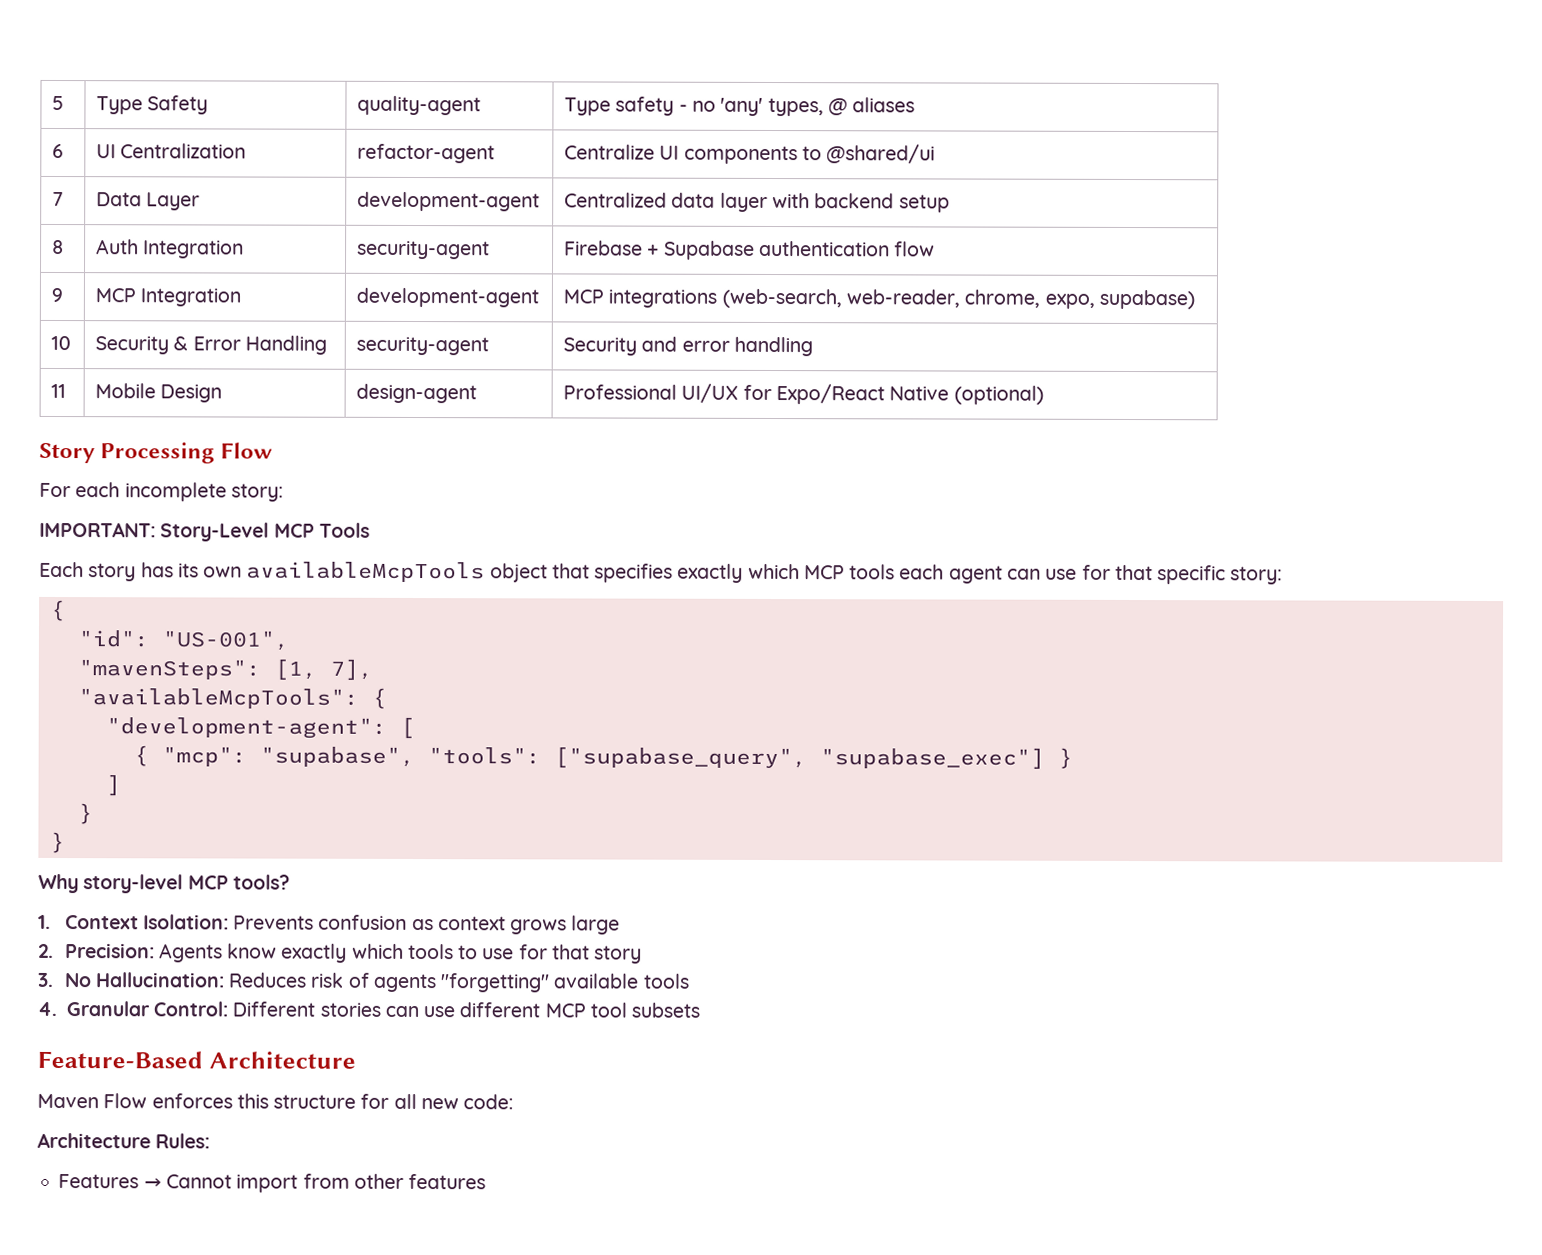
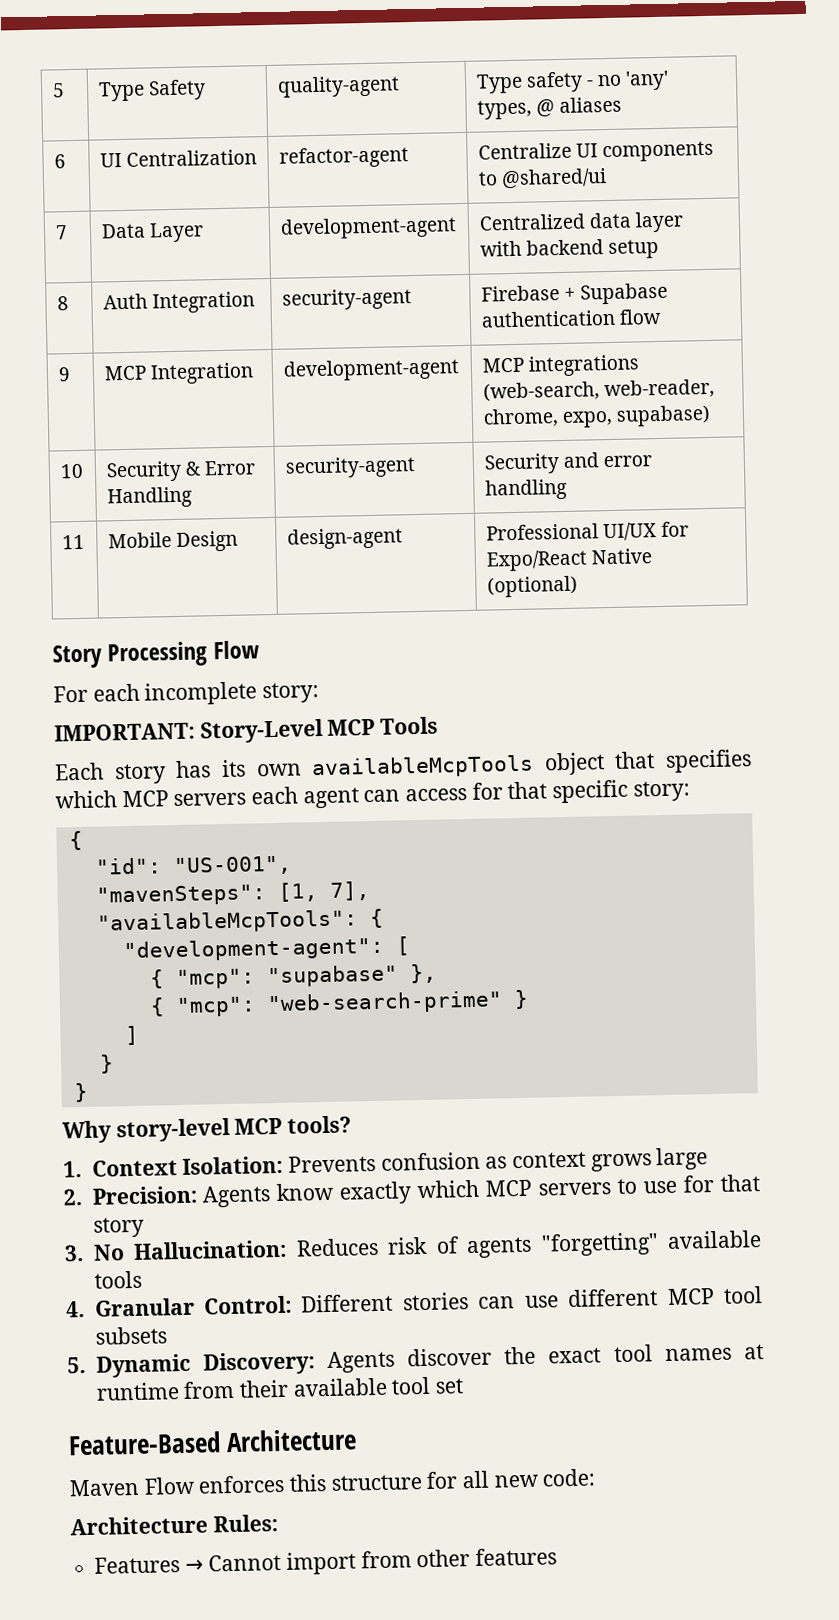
[677,563,896,583] exactly which MCP tools -> [55,790,247,809] which MCP servers
[1045,568,1078,580] use -> [405,788,468,802] access
[259,746,1045,770] "supabase", "tools": ["supabase_query", "supabase_exec"] -> [266,963,437,988] [149,990,503,1018] "supabase" }, // { "mcp": "web-search-prime"
[407,943,454,960] tools -> [485,1179,612,1197] MCP servers
(701, 1010) none -> [67,1344,764,1378] [95,1376,464,1401] // 5. Dynamic Discovery: Agents discover the exact tool names at runtime from their available tool set

